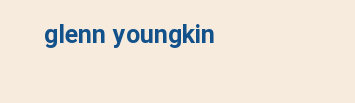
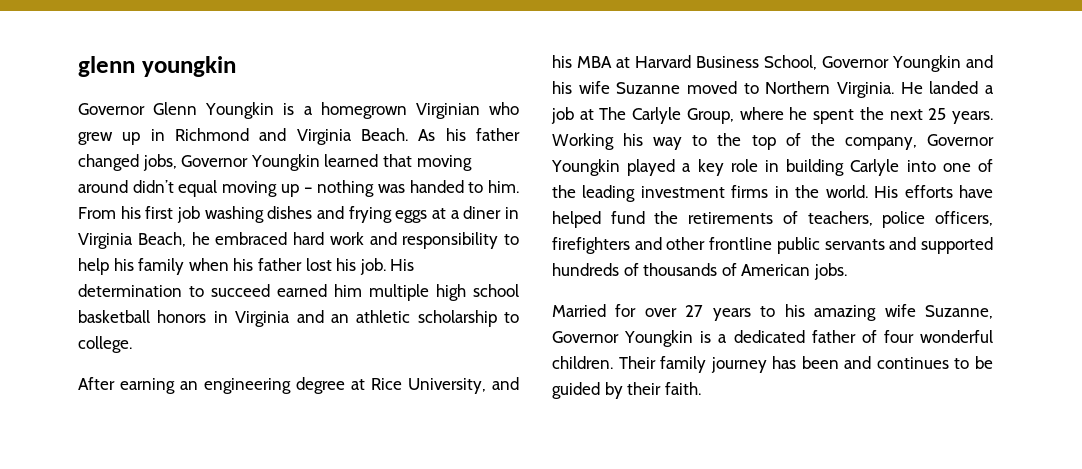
(215, 36) none -> [78,102,519,119] [78,128,520,145] [78,154,472,171] [78,180,519,197] [78,206,519,223] [78,232,519,249] [78,258,415,275] [78,284,519,301] [78,310,519,327] [78,336,132,353] [78,377,519,394] [552,55,993,72] [552,81,994,98] [551,107,993,124] [552,133,994,150] [551,159,993,176] [552,185,994,202] [552,211,993,228] [552,237,993,254] [552,263,847,280] [552,304,993,321] [552,330,993,347] [552,356,993,373] [552,382,701,399] // Governor Glenn Youngkin is a homegrown Virginian who grew up in Richmond and Virginia Beach. As his father changed jobs, Governor Youngkin learned that moving around didn’t equal moving up – nothing was handed to him. From his first job washing dishes and frying eggs at a diner in Virginia Beach, he embraced hard work and responsibility to help his family when his father lost his job. His determination to succeed earned him multiple high school basketball honors in Virginia and an athletic scholarship to college. // After earning an engineering degree at Rice University, and his MBA at Harvard Business School, Governor Youngkin and his wife Suzanne moved to Northern Virginia. He landed a job at The Carlyle Group, where he spent the next 25 years. Working his way to the top of the company, Governor Youngkin played a key role in building Carlyle into one of the leading investment firms in the world. His efforts have helped fund the retirements of teachers, police officers, firefighters and other frontline public servants and supported hundreds of thousands of American jobs. // Married for over 27 years to his amazing wife Suzanne, Governor Youngkin is a dedicated father of four wonderful children. Their family journey has been and continues to be guided by their faith.

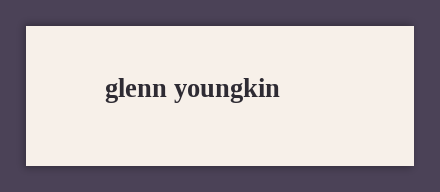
[78,102,519,119] [78,128,520,145] [78,154,472,171] [78,180,519,197] [78,206,519,223] [78,232,519,249] [78,258,415,275] [78,284,519,301] [78,310,519,327] [78,336,132,353] [78,377,519,394] [552,55,993,72] [552,81,994,98] [551,107,993,124] [552,133,994,150] [551,159,993,176] [552,185,994,202] [552,211,993,228] [552,237,993,254] [552,263,847,280] [552,304,993,321] [552,330,993,347] [552,356,993,373] [552,382,701,399] // Governor Glenn Youngkin is a homegrown Virginian who grew up in Richmond and Virginia Beach. As his father changed jobs, Governor Youngkin learned that moving around didn’t equal moving up – nothing was handed to him. From his first job washing dishes and frying eggs at a diner in Virginia Beach, he embraced hard work and responsibility to help his family when his father lost his job. His determination to succeed earned him multiple high school basketball honors in Virginia and an athletic scholarship to college. // After earning an engineering degree at Rice University, and his MBA at Harvard Business School, Governor Youngkin and his wife Suzanne moved to Northern Virginia. He landed a job at The Carlyle Group, where he spent the next 25 years. Working his way to the top of the company, Governor Youngkin played a key role in building Carlyle into one of the leading investment firms in the world. His efforts have helped fund the retirements of teachers, police officers, firefighters and other frontline public servants and supported hundreds of thousands of American jobs. // Married for over 27 years to his amazing wife Suzanne, Governor Youngkin is a dedicated father of four wonderful children. Their family journey has been and continues to be guided by their faith. -> (281, 90) none

